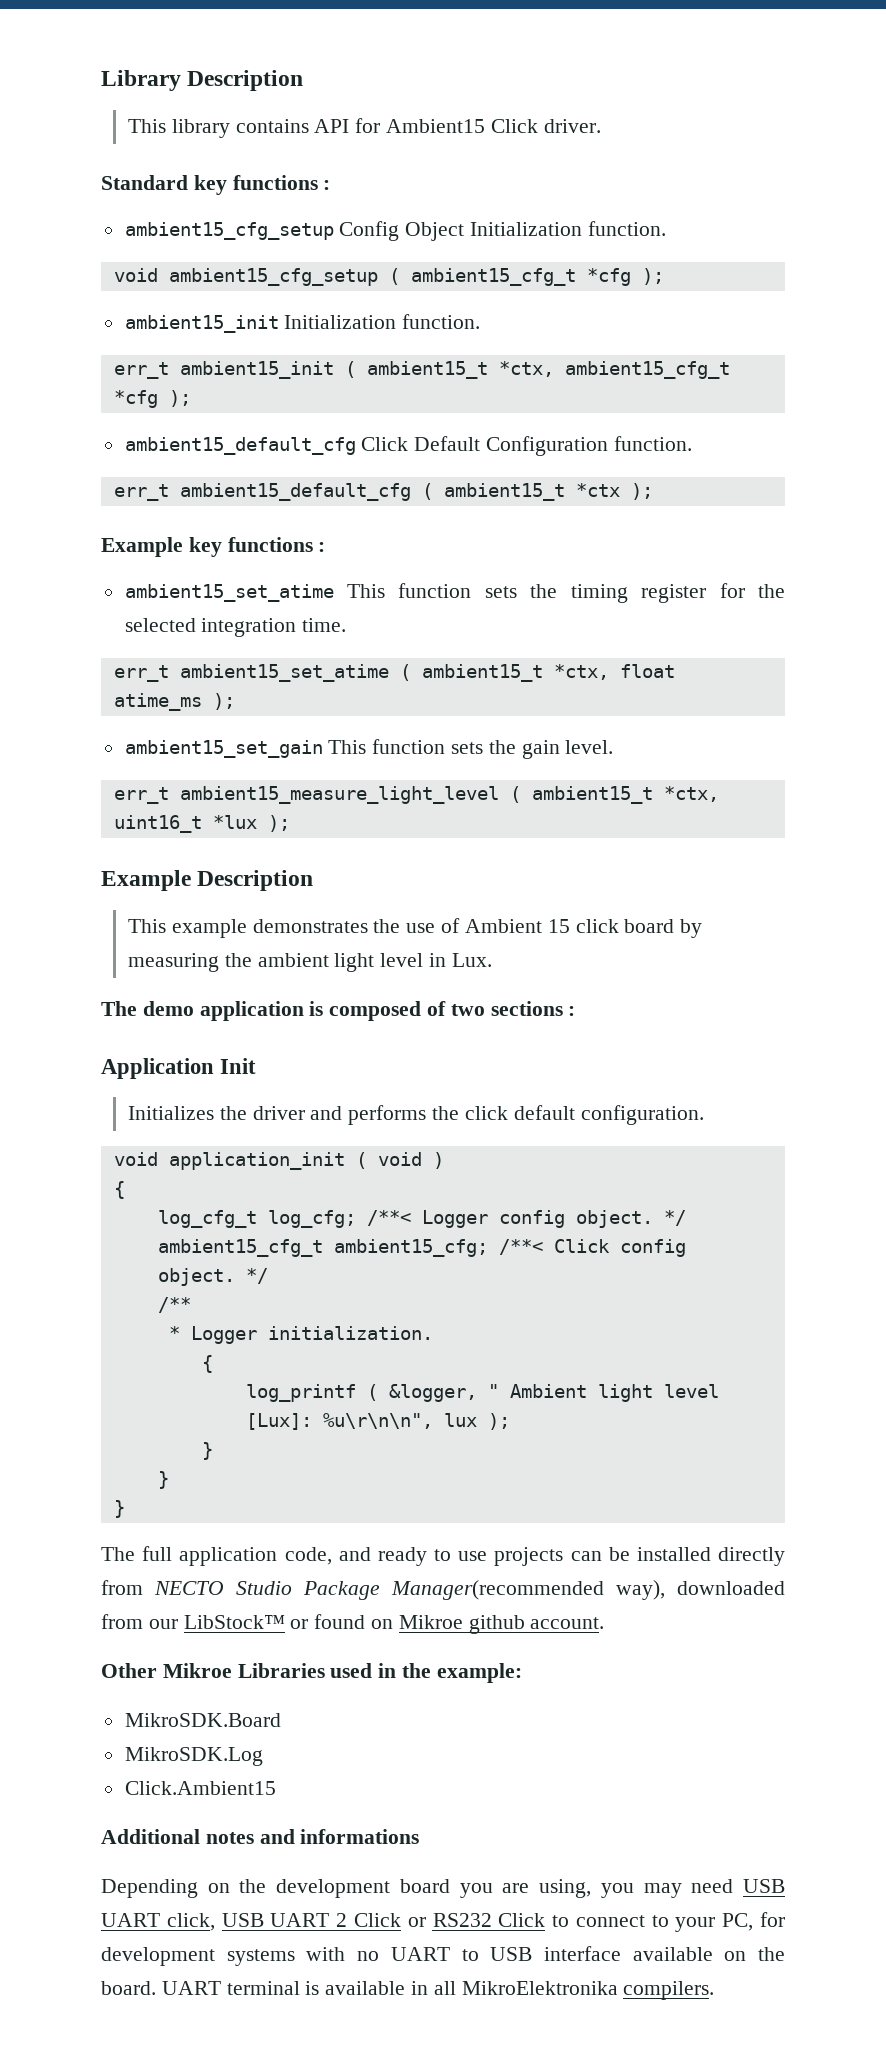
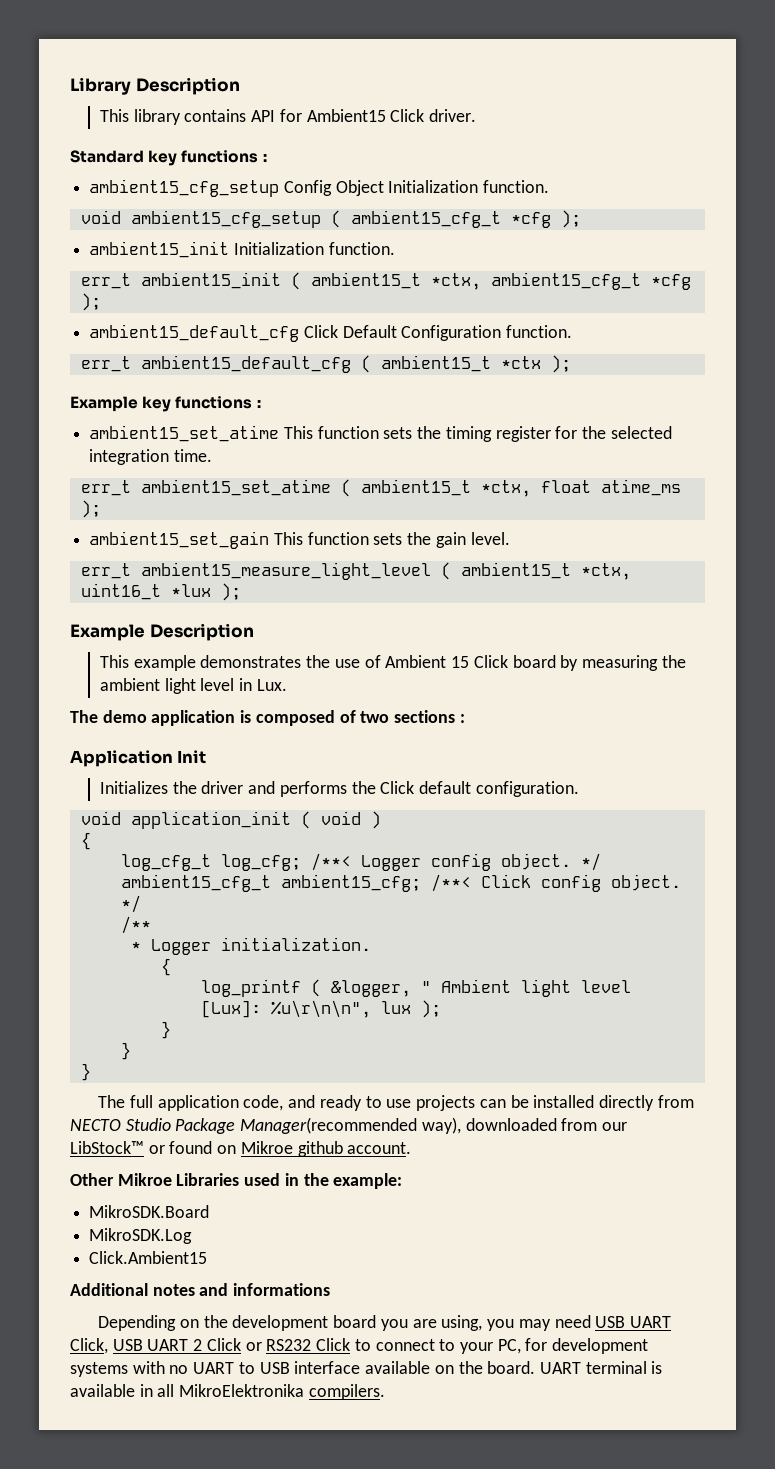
[575,919,619,933] click -> [473,655,508,668] Click
[464,1106,508,1120] click -> [380,781,415,794] Click
[166,1913,215,1931] click, -> [70,1338,108,1354] Click,

